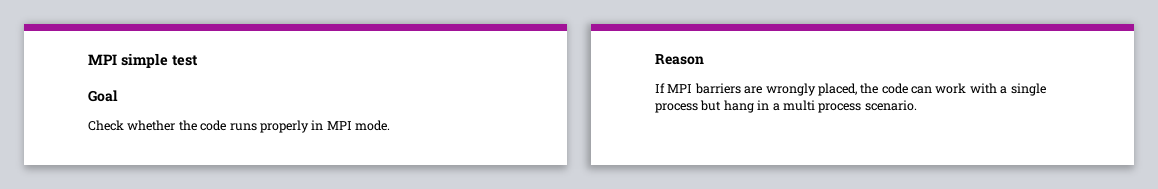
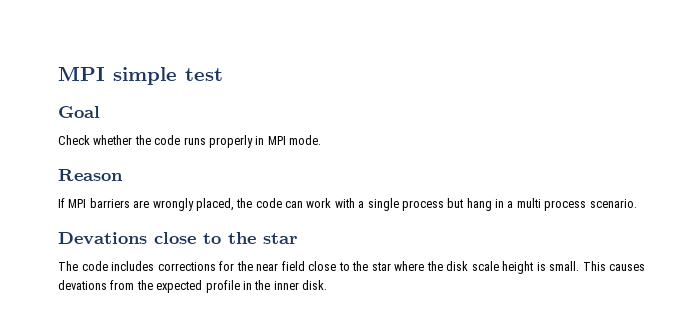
(917, 105) none -> [58,232,298,245] [58,261,645,274] [58,280,327,293] // Devations close to the star // The code includes corrections for the near field close to the star where the disk scale height is small. This causes devations from the expected profile in the inner disk.

